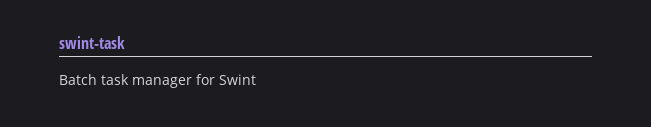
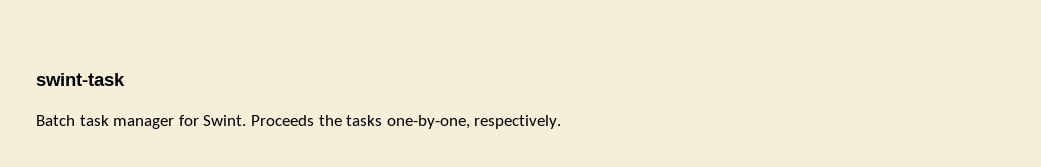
[219,74,256,85] Swint -> [203,115,562,129] Swint. Proceeds the tasks one-by-one, respectively.

